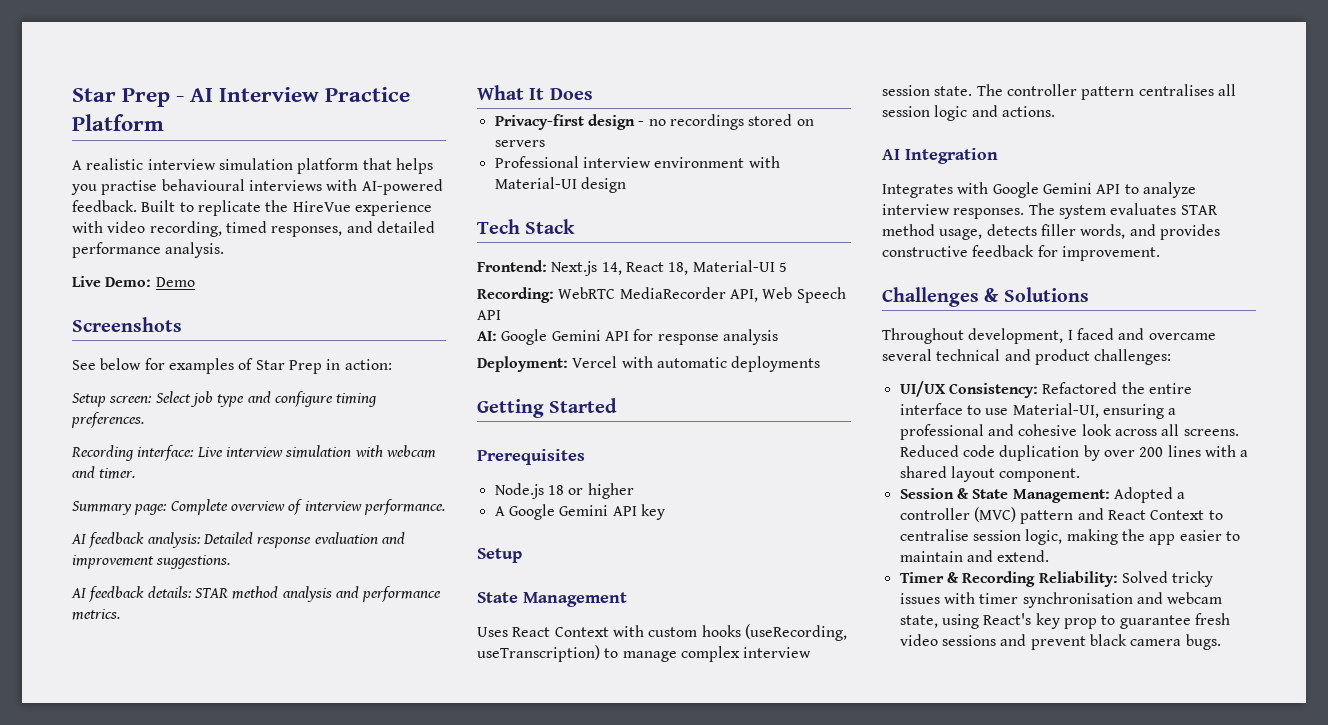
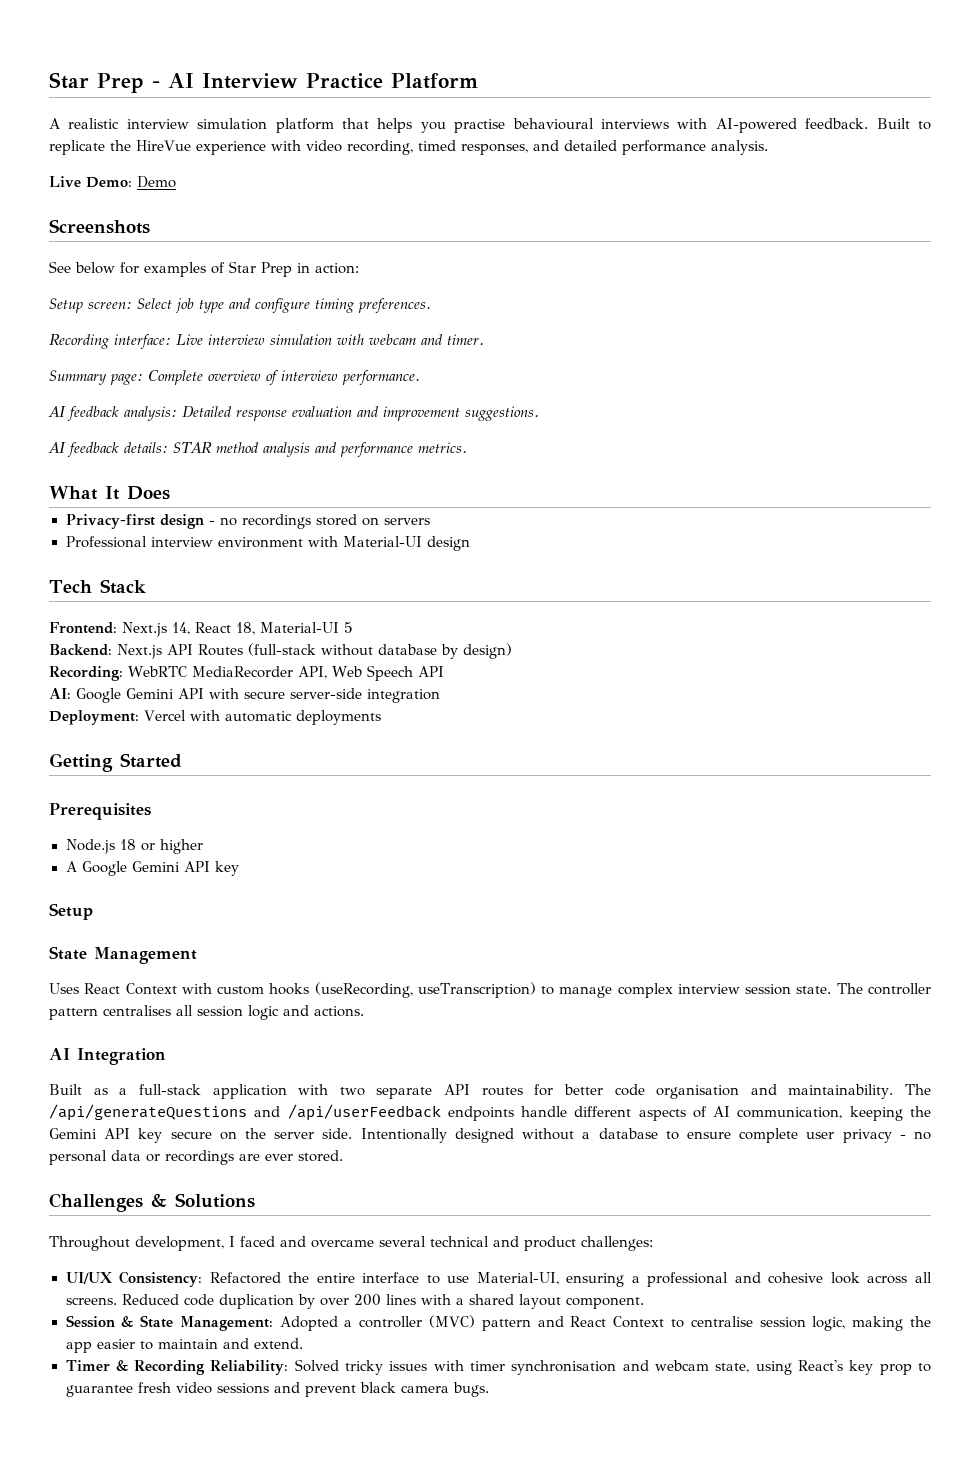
(787, 267) none -> [49,643,512,659] // Backend: Next.js API Routes (full-stack without database by design)
[633,329,778,345] for response analysis -> [209,688,440,703] with secure server-side integration
[882,182,1196,198] [882,203,1218,219] [882,224,1220,240] [882,245,1160,261] Integrates with Google Gemini API to analyze interview responses. The system evaluates STAR method usage, detects filler words, and provides constructive feedback for improvement. -> [49,1084,931,1099] [49,1104,931,1121] [49,1128,932,1143] [49,1150,343,1165] Built as a full-stack application with two separate API routes for better code organisation and maintainability. The /api/generateQuestions and /api/userFeedback endpoints handle different aspects of AI communication, keeping the Gemini API key secure on the server side. Intentionally designed without a database to ensure complete user privacy - no personal data or recordings are ever stored.

